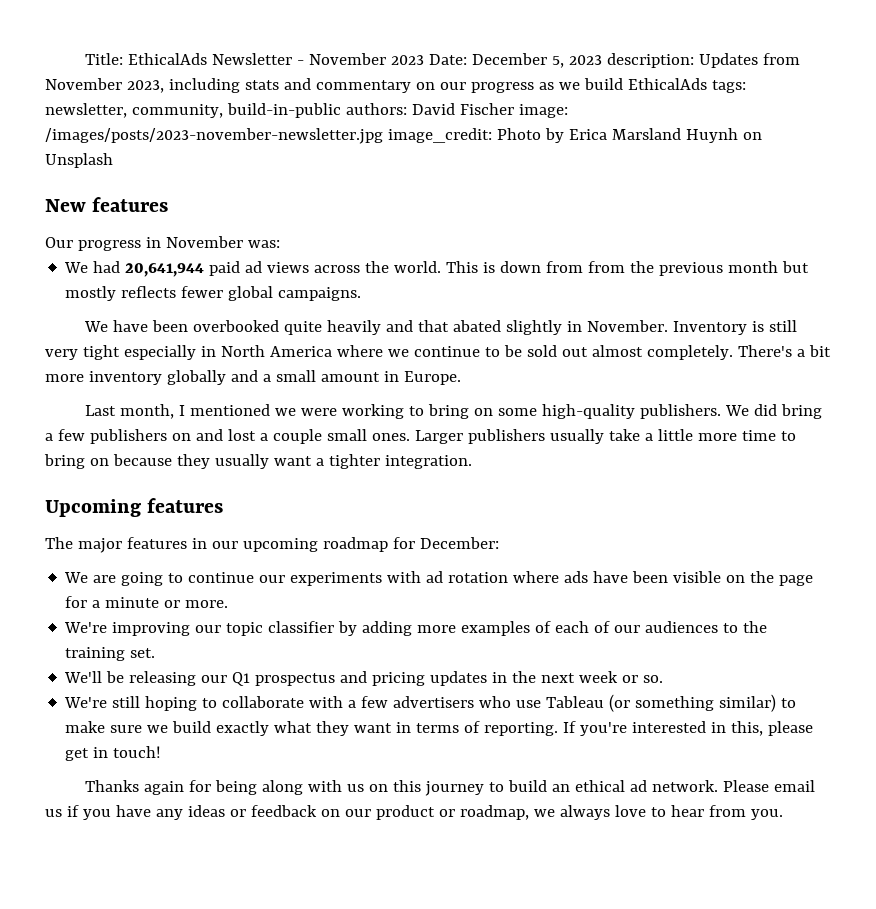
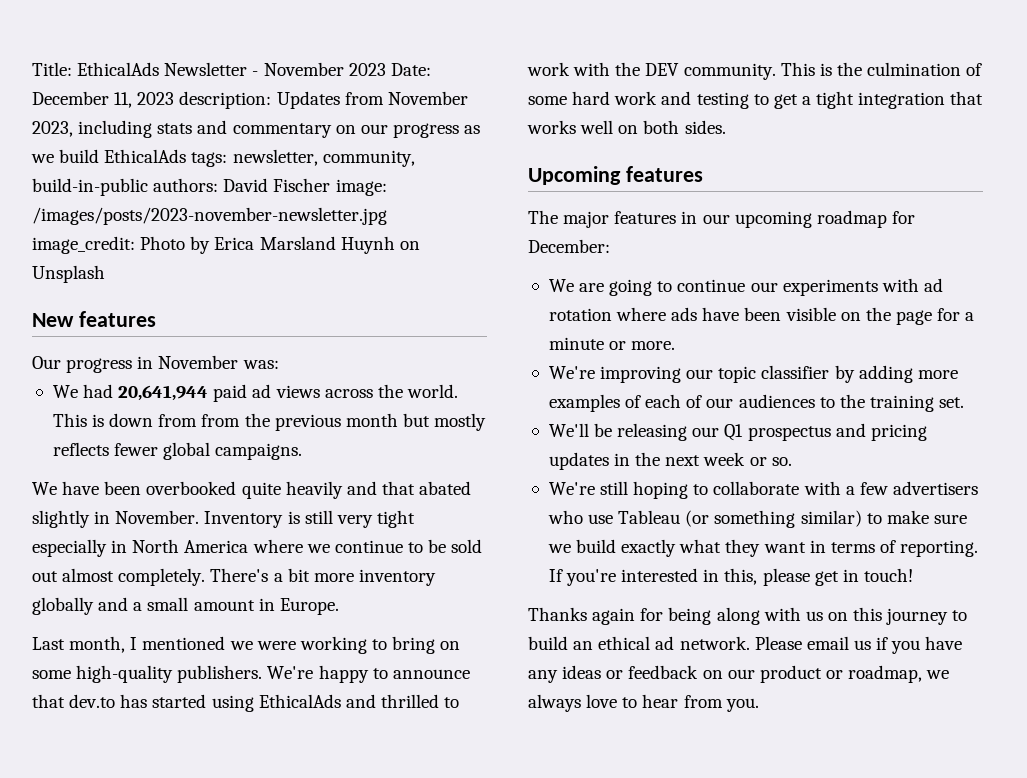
[552,56,565,68] 5, -> [114,92,133,108] 11,
[725,404,823,419] [45,429,796,444] [44,454,472,469] We did bring a few publishers on and lost a couple small ones. Larger publishers usually take a little more time to bring on because they usually want a tighter integration. -> [267,665,470,683] [32,694,460,712] [527,62,983,80] [528,91,984,109] [527,120,726,134] We're happy to announce that dev.to has started using EthicalAds and thrilled to work with the DEV community. This is the culmination of some hard work and testing to get a tight integration that works well on both sides.

